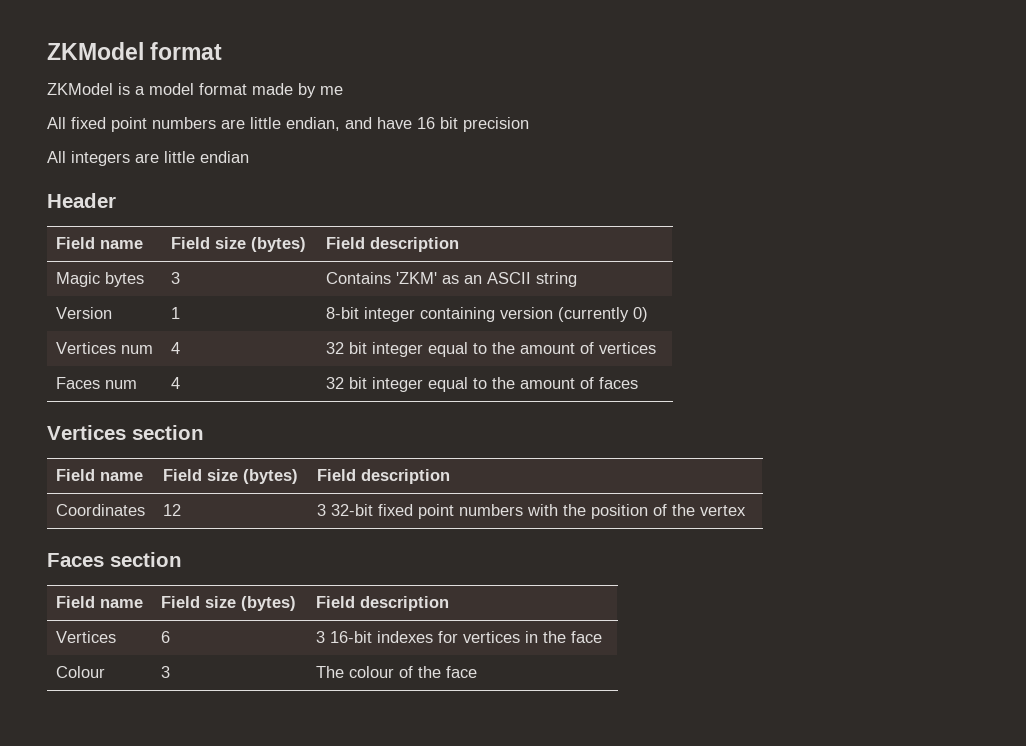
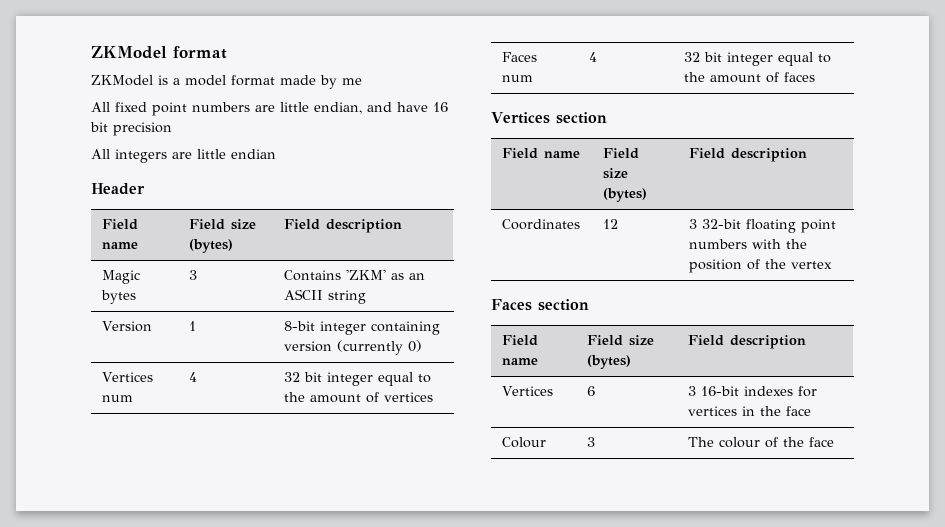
[377,504,413,516] fixed -> [746,219,797,233] floating

